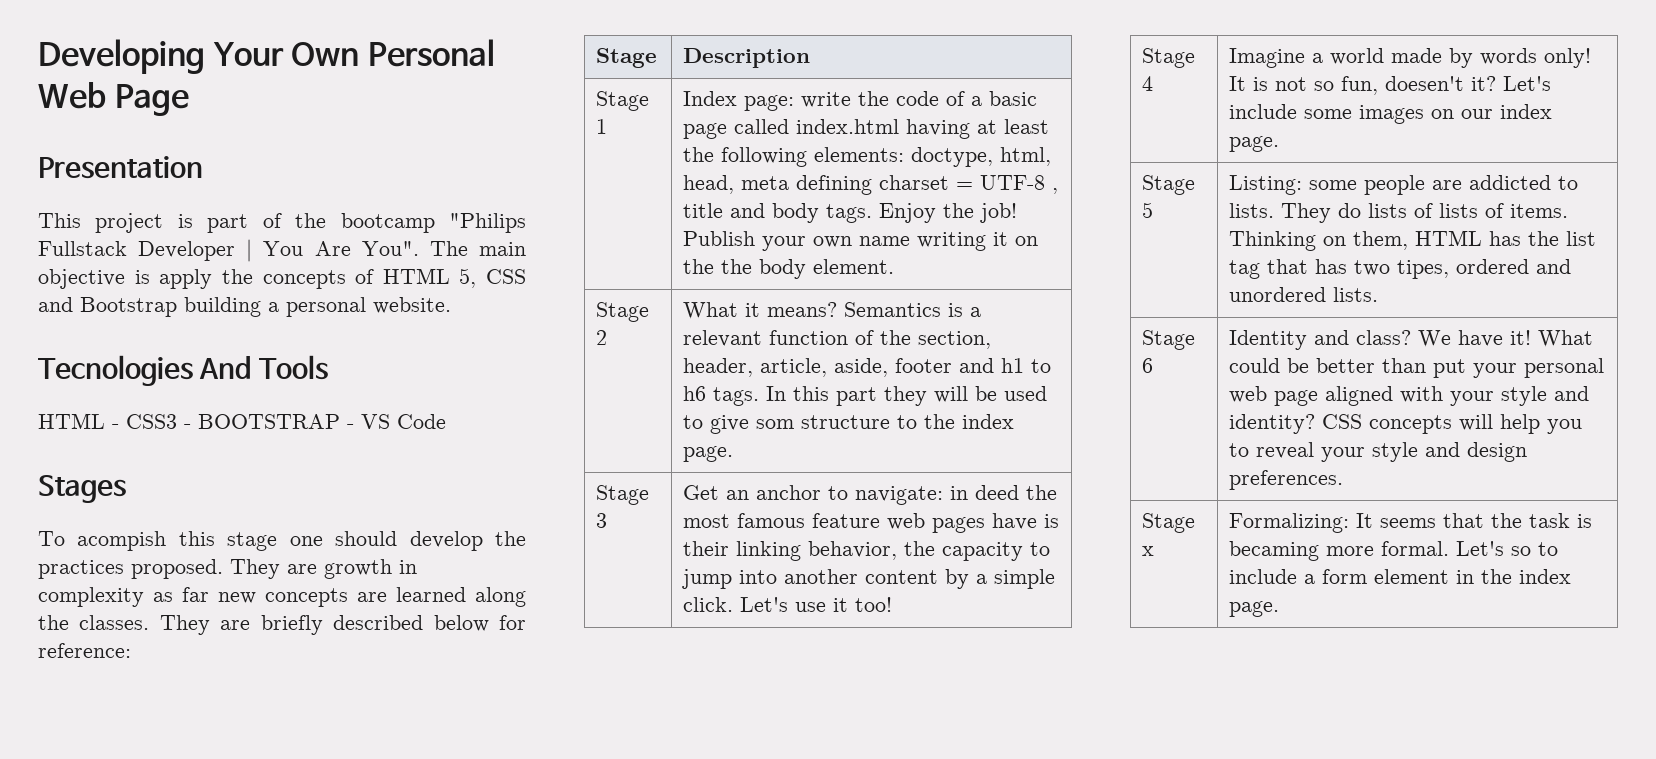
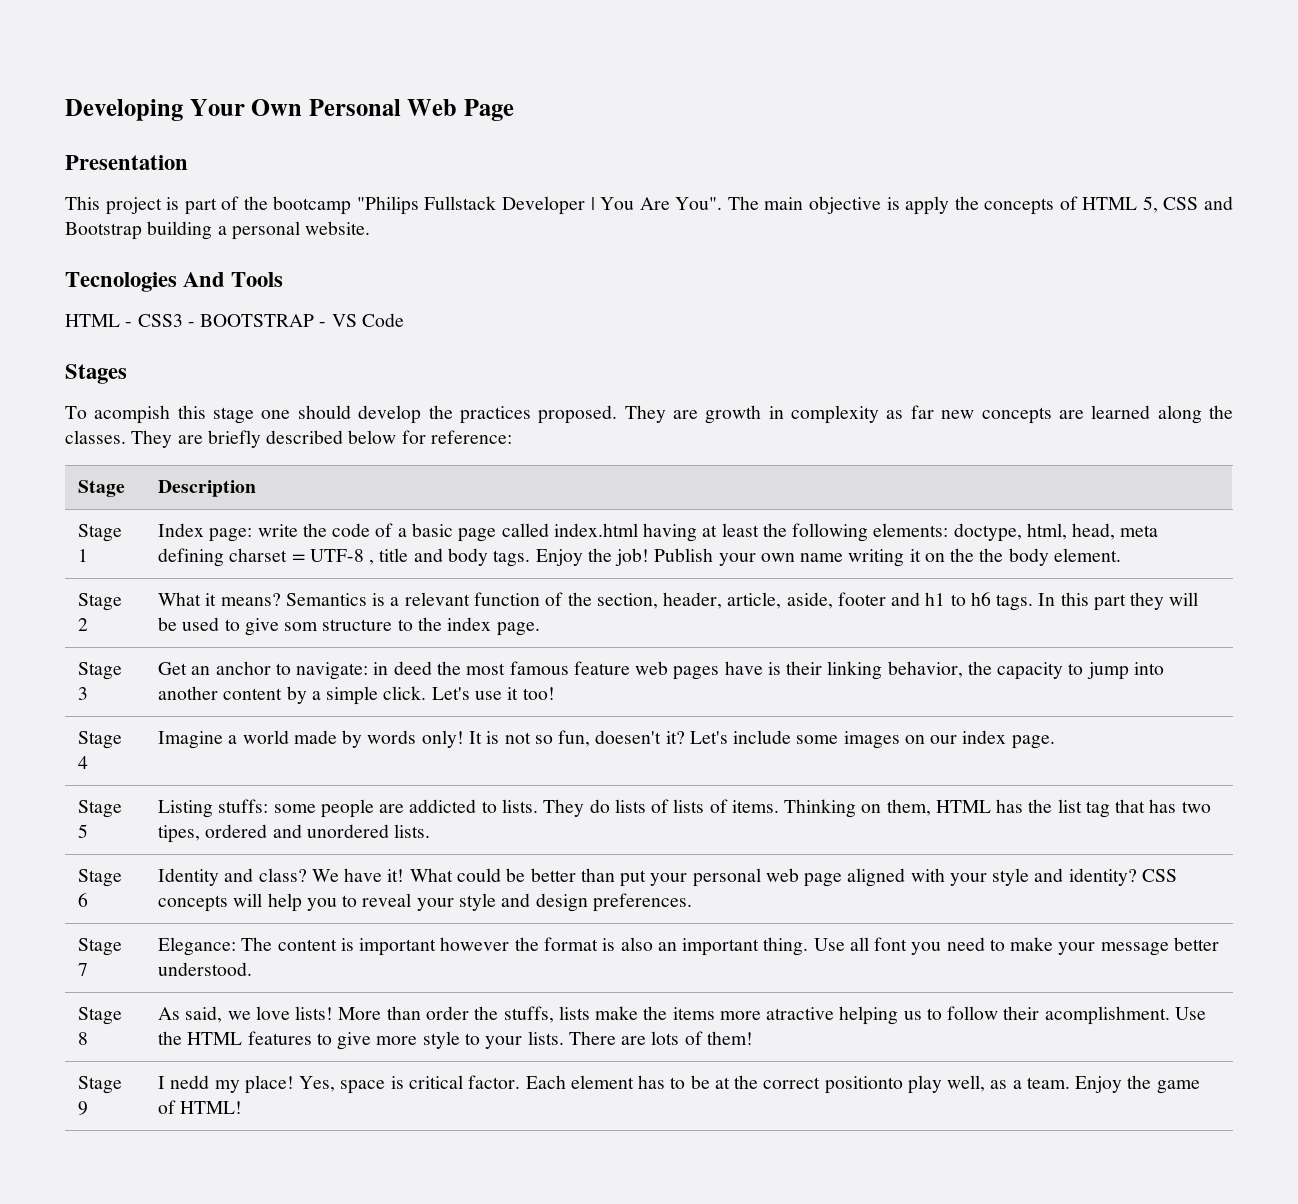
[1229,175,1303,195] Listing: -> [158,799,269,818] Listing stuffs:
[1142,546,1155,556] [1229,513,1593,533] [1229,541,1559,561] [1229,569,1572,584] [1229,601,1280,617] x | Formalizing: It seems that the task is becaming more formal. Let's so to include a form element in the index page. -> [78,963,89,976] [158,937,1219,956] [158,962,253,976] [78,1007,123,1025] [78,1032,89,1045] [158,1006,1206,1025] [158,1031,753,1050] [78,1076,123,1094] [78,1101,89,1115] [158,1075,1200,1094] [158,1100,243,1114] 7 | Elegance: The content is important however the format is also an important thing. Use all font you need to make your message better understood. // Stage 8 | As said, we love lists! More than order the stuffs, lists make the items more atractive helping us to follow their acomplishment. Use the HTML features to give more style to your lists. There are lots of them! // Stage 9 | I nedd my place! Yes, space is critical factor. Each element has to be at the correct positionto play well, as a team. Enjoy the game of HTML!

